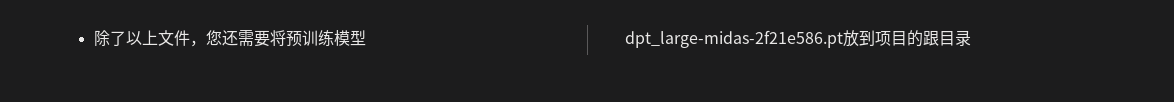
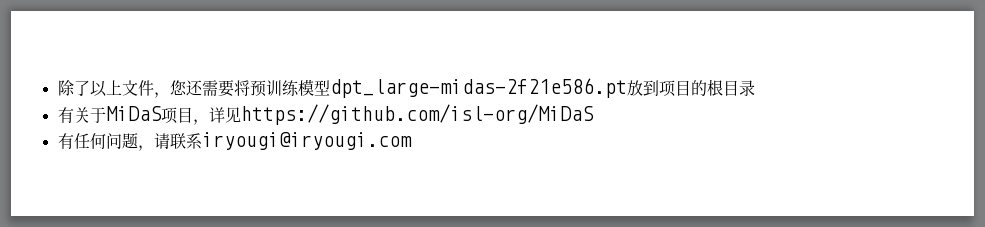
[922,30,939,46] 跟 -> [706,79,723,96] 根
(971, 38) none -> [57,104,594,125] [57,132,412,151] // 有关于MiDaS项目，详见https://github.com/isl-org/MiDaS // 有任何问题，请联系iryougi@iryougi.com

